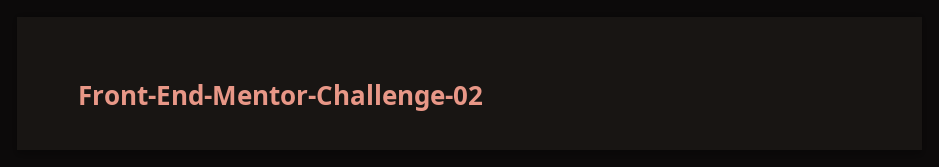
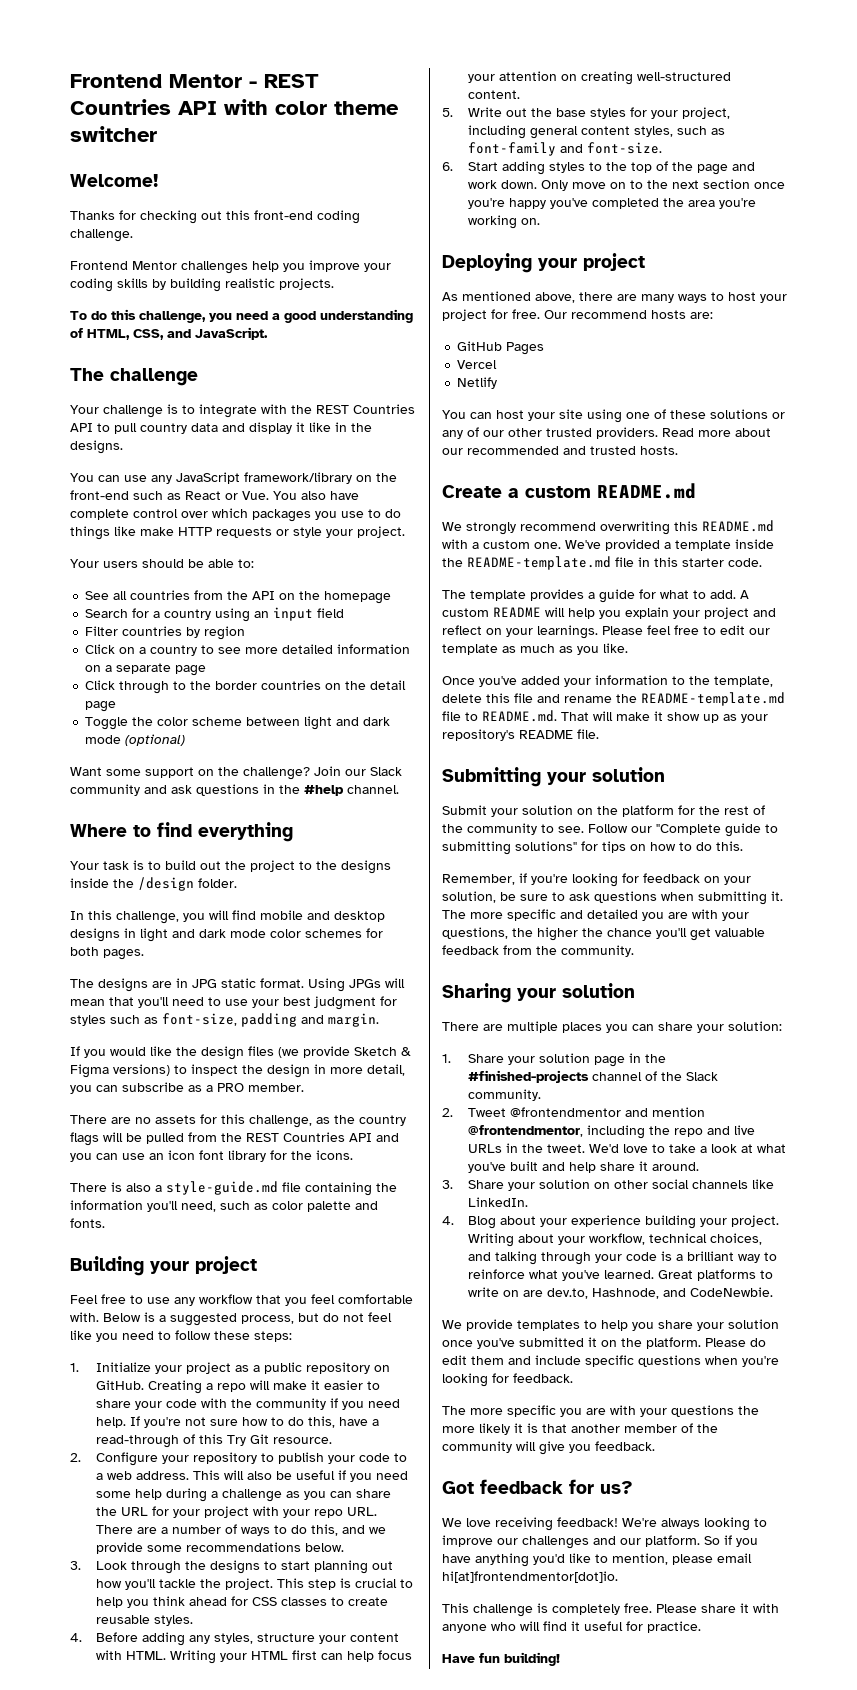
[78,84,483,111] Front-End-Mentor-Challenge-02 -> [70,74,319,88] [70,99,399,115] [70,126,157,142] [70,174,158,187] [70,210,360,224] [70,229,133,242] [70,260,391,274] [70,278,334,292] [70,309,413,323] [70,327,268,340] [70,368,198,386] [70,404,415,418] [70,422,372,434] [70,440,123,454] [70,472,397,484] [70,490,359,500] [70,508,401,522] [70,526,405,540] [70,559,254,568] [85,590,392,604] [85,607,345,622] [85,626,246,640] [85,644,411,656] [85,663,207,676] [85,680,407,694] [85,701,117,712] [85,716,391,730] [85,734,186,746] [70,766,402,780] [70,784,399,796] [70,822,293,842] [70,860,391,874] [70,877,237,891] [70,910,385,924] [70,928,383,942] [70,947,144,960] [70,978,405,992] [70,996,397,1010] [70,1013,379,1027] [70,1046,411,1060] [70,1064,405,1078] [70,1082,304,1094] [70,1114,406,1128] [70,1132,399,1146] [70,1150,353,1162] [70,1181,397,1196] [70,1200,378,1212] [70,1218,105,1228] [70,1256,257,1276] [70,1294,413,1306] [70,1312,392,1326] [70,1330,292,1342] [70,1362,391,1374] [96,1380,381,1394] [96,1398,401,1410] [96,1416,380,1428] [96,1434,333,1448] [70,1452,408,1466] [96,1470,409,1482] [96,1488,392,1502] [96,1506,378,1518] [96,1524,387,1536] [96,1542,345,1554] [70,1560,394,1574] [96,1578,414,1590] [96,1596,389,1608] [96,1615,194,1626] [70,1632,400,1646] [96,1650,413,1664] [468,71,732,85] [468,90,521,99] [442,107,731,119] [468,125,726,139] [468,142,663,156] [442,161,756,175] [468,179,786,191] [468,198,757,209] [468,215,541,229] [442,253,645,273] [442,291,787,303] [442,309,713,321] [457,341,545,355] [457,360,498,369] [457,377,498,389] [442,409,785,423] [442,427,771,439] [442,446,678,455] [442,483,696,499] [442,520,774,535] [442,539,774,551] [442,556,762,570] [442,589,749,603] [442,607,776,619] [442,625,770,639] [442,643,628,655] [442,675,773,687] [442,692,785,706] [442,710,768,723] [442,729,599,741] [442,767,665,787] [442,805,765,817] [442,823,778,837] [442,841,743,855] [442,873,751,887] [442,891,783,905] [442,909,749,921] [442,927,765,941] [442,945,634,957] [442,983,635,1003] [442,1021,782,1033] [442,1053,667,1067] [468,1070,719,1083] [468,1089,542,1101] [442,1107,706,1117] [468,1125,756,1139] [468,1143,787,1153] [468,1161,700,1173] [442,1179,775,1191] [468,1197,529,1207] [442,1215,780,1229] [468,1233,763,1247] [468,1251,778,1265] [468,1269,774,1281] [468,1287,774,1299] [442,1319,779,1331] [442,1337,766,1349] [442,1355,779,1367] [442,1373,573,1387] [442,1405,759,1417] [442,1423,718,1435] [442,1441,655,1455] [442,1479,633,1494] [442,1517,767,1531] [442,1535,758,1549] [442,1553,752,1567] [442,1571,618,1583] [442,1603,779,1617] [442,1621,701,1633] [442,1652,560,1666] Frontend Mentor - REST Countries API with color theme switcher // Welcome! // Thanks for checking out this front-end coding challenge. // Frontend Mentor challenges help you improve your coding skills by building realistic projects. // To do this challenge, you need a good understanding of HTML, CSS, and JavaScript. // The challenge // Your challenge is to integrate with the REST Countries API to pull country data and display it like in the designs. // You can use any JavaScript framework/library on the front-end such as React or Vue. You also have complete control over which packages you use to do things like make HTTP requests or style your project. // Your users should be able to: // See all countries from the API on the homepage // Search for a country using an input field // Filter countries by region // Click on a country to see more detailed information on a separate page // Click through to the border countries on the detail page // Toggle the color scheme between light and dark mode (optional) // Want some support on the challenge? Join our Slack community and ask questions in the #help channel. // Where to find everything // Your task is to build out the project to the designs inside the /design folder. // In this challenge, you will find mobile and desktop designs in light and dark mode color schemes for both pages. // The designs are in JPG static format. Using JPGs will mean that you'll need to use your best judgment for styles such as font-size, padding and margin. // If you would like the design files (we provide Sketch & Figma versions) to inspect the design in more detail, you can subscribe as a PRO member. // There are no assets for this challenge, as the country flags will be pulled from the REST Countries API and you can use an icon font library for the icons. // There is also a style-guide.md file containing the information you'll need, such as color palette and fonts. // Building your project // Feel free to use any workflow that you feel comfortable with. Below is a suggested process, but do not feel like you need to follow these steps: // 1. Initialize your project as a public repository on GitHub. Creating a repo will make it easier to share your code with the community if you need help. If you're not sure how to do this, have a read-through of this Try Git resource. // 2. Configure your repository to publish your code to a web address. This will also be useful if you need some help during a challenge as you can share the URL for your project with your repo URL. There are a number of ways to do this, and we provide some recommendations below. // 3. Look through the designs to start planning out how you'll tackle the project. This step is crucial to help you think ahead for CSS classes to create reusable styles. // 4. Before adding any styles, structure your content with HTML. Writing your HTML first can help focus your attention on creating well-structured content. // 5. Write out the base styles for your project, including general content styles, such as font-family and font-size. // 6. Start adding styles to the top of the page and work down. Only move on to the next section once you're happy you've completed the area you're working on. // Deploying your project // As mentioned above, there are many ways to host your project for free. Our recommend hosts are: // GitHub Pages // Vercel // Netlify // You can host your site using one of these solutions or any of our other trusted providers. Read more about our recommended and trusted hosts. // Create a custom README.md // We strongly recommend overwriting this README.md with a custom one. We've provided a template inside the README-template.md file in this starter code. // The template provides a guide for what to add. A custom README will help you explain your project and reflect on your learnings. Please feel free to edit our template as much as you like. // Once you've added your information to the template, delete this file and rename the README-template.md file to README.md. That will make it show up as your repository's README file. // Submitting your solution // Submit your solution on the platform for the rest of the community to see. Follow our "Complete guide to submitting solutions" for tips on how to do this. // Remember, if you're looking for feedback on your solution, be sure to ask questions when submitting it. The more specific and detailed you are with your questions, the higher the chance you'll get valuable feedback from the community. // Sharing your solution // There are multiple places you can share your solution: // 1. Share your solution page in the #finished-projects channel of the Slack community. // 2. Tweet @frontendmentor and mention @frontendmentor, including the repo and live URLs in the tweet. We'd love to take a look at what you've built and help share it around. // 3. Share your solution on other social channels like LinkedIn. // 4. Blog about your experience building your project. Writing about your workflow, technical choices, and talking through your code is a brilliant way to reinforce what you've learned. Great platforms to write on are dev.to, Hashnode, and CodeNewbie. // We provide templates to help you share your solution once you've submitted it on the platform. Please do edit them and include specific questions when you're looking for feedback. // The more specific you are with your questions the more likely it is that another member of the community will give you feedback. // Got feedback for us? // We love receiving feedback! We're always looking to improve our challenges and our platform. So if you have anything you'd like to mention, please email hi[at]frontendmentor[dot]io. // This challenge is completely free. Please share it with anyone who will find it useful for practice. // Have fun building!

